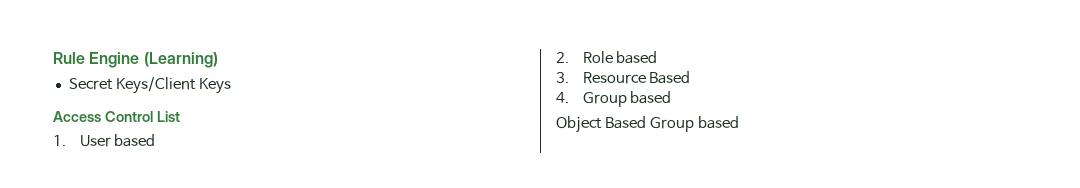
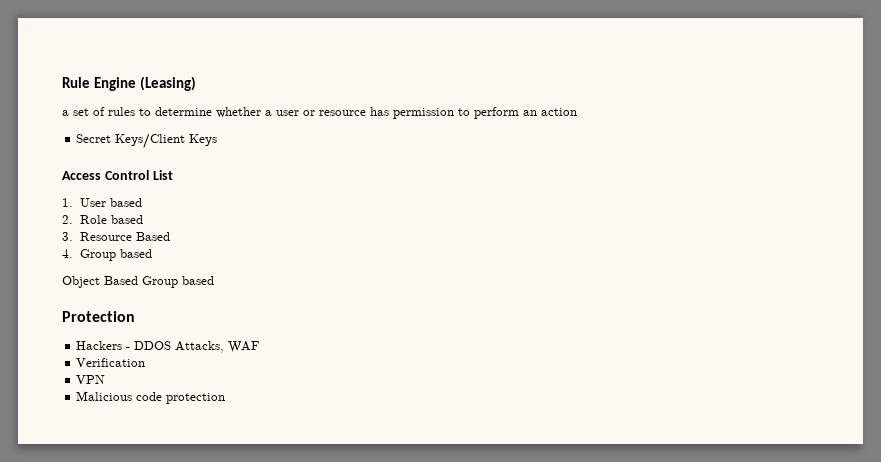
[143,52,218,68] (Learning) -> [140,76,197,91] [62,107,577,119] (Leasing) // a set of rules to determine whether a user or resource has permission to perform an action
(739, 122) none -> [62,311,135,322] [76,341,260,353] [76,358,146,367] [76,375,106,384] [76,391,226,404] // Protection // Hackers - DDOS Attacks, WAF // Verification // VPN // Malicious code protection

